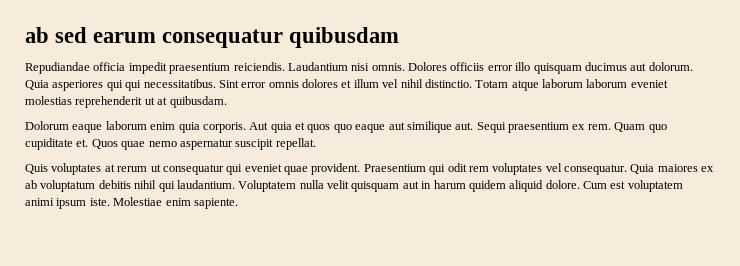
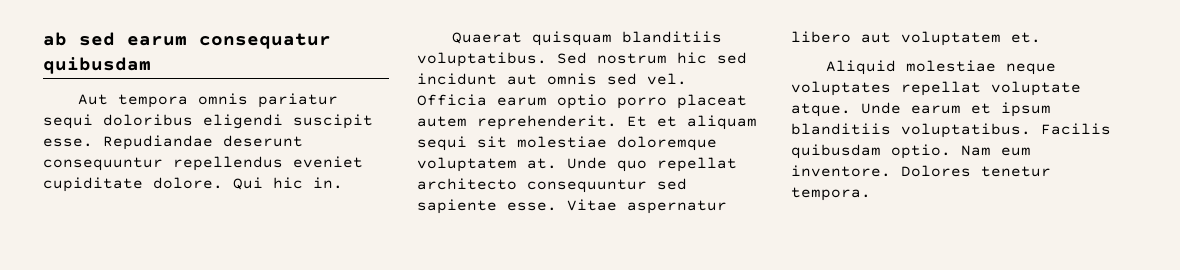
[25,62,693,74] [25,79,668,91] [25,96,227,108] [25,121,667,133] [25,138,316,150] [25,163,715,175] [25,180,683,192] [25,197,238,209] Repudiandae officia impedit praesentium reiciendis. Laudantium nisi omnis. Dolores officiis error illo quisquam ducimus aut dolorum. Quia asperiores qui qui necessitatibus. Sint error omnis dolores et illum vel nihil distinctio. Totam atque laborum laborum eveniet molestias reprehenderit ut at quibusdam. // Dolorum eaque laborum enim quia corporis. Aut quia et quos quo eaque aut similique aut. Sequi praesentium ex rem. Quam quo cupiditate et. Quos quae nemo aspernatur suscipit repellat. // Quis voluptates at rerum ut consequatur qui eveniet quae provident. Praesentium qui odit rem voluptates vel consequatur. Quia maiores ex ab voluptatum debitis nihil qui laudantium. Voluptatem nulla velit quisquam aut in harum quidem aliquid dolore. Cum est voluptatem animi ipsum iste. Molestiae enim sapiente. -> [78,93,339,108] [43,114,373,129] [43,135,303,150] [43,156,363,171] [43,177,343,192] [452,31,723,46] [417,52,747,67] [417,73,687,85] [417,94,747,109] [417,115,757,130] [417,136,717,151] [417,157,737,172] [417,178,687,193] [417,199,727,214] [791,31,1041,46] [826,60,1057,75] [791,81,1081,96] [791,102,1051,117] [791,123,1111,138] [791,144,1031,159] [791,165,1051,177] [791,187,871,201] Aut tempora omnis pariatur sequi doloribus eligendi suscipit esse. Repudiandae deserunt consequuntur repellendus eveniet cupiditate dolore. Qui hic in. // Quaerat quisquam blanditiis voluptatibus. Sed nostrum hic sed incidunt aut omnis sed vel. Officia earum optio porro placeat autem reprehenderit. Et et aliquam sequi sit molestiae doloremque voluptatem at. Unde quo repellat architecto consequuntur sed sapiente esse. Vitae aspernatur libero aut voluptatem et. // Aliquid molestiae neque voluptates repellat voluptate atque. Unde earum et ipsum blanditiis voluptatibus. Facilis quibusdam optio. Nam eum inventore. Dolores tenetur tempora.

